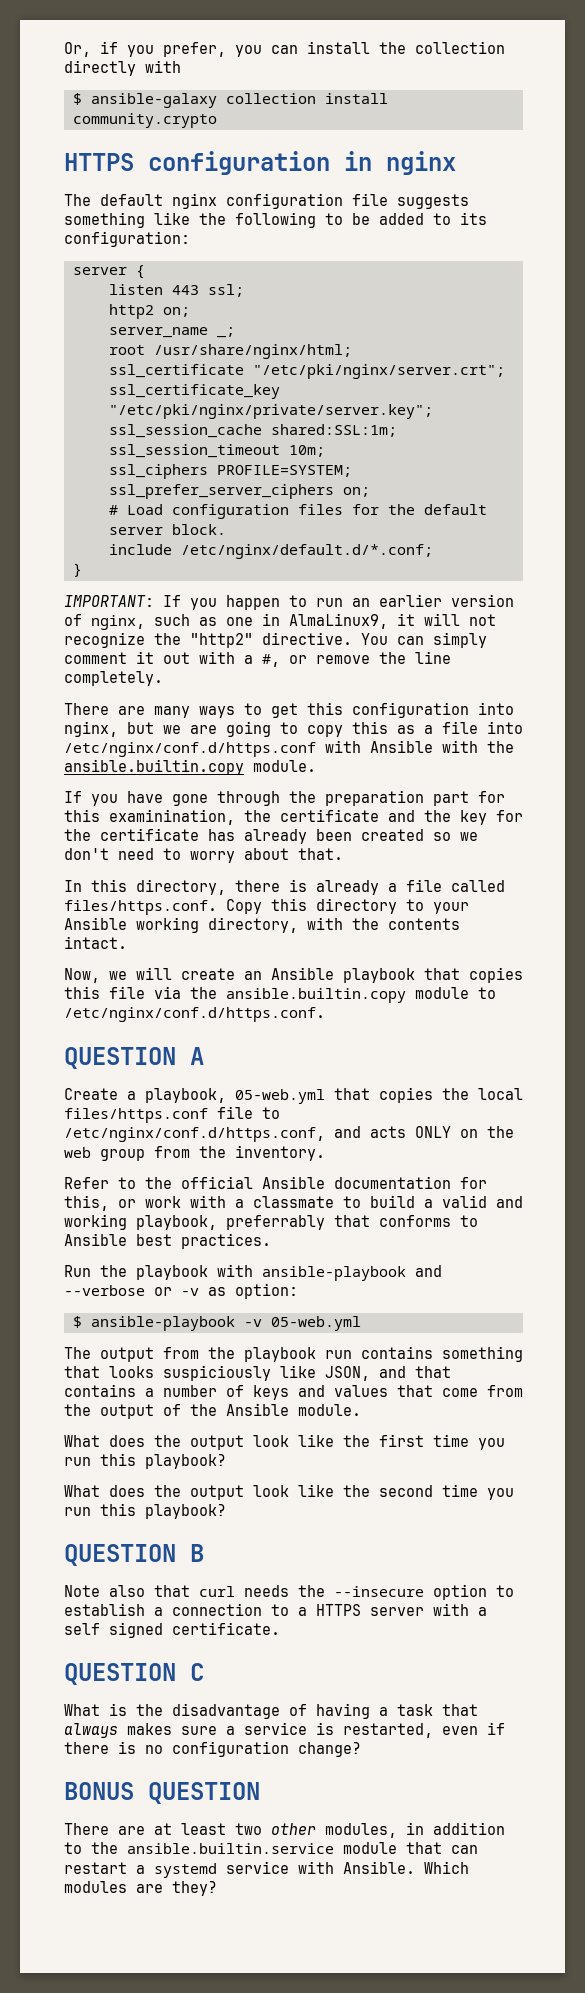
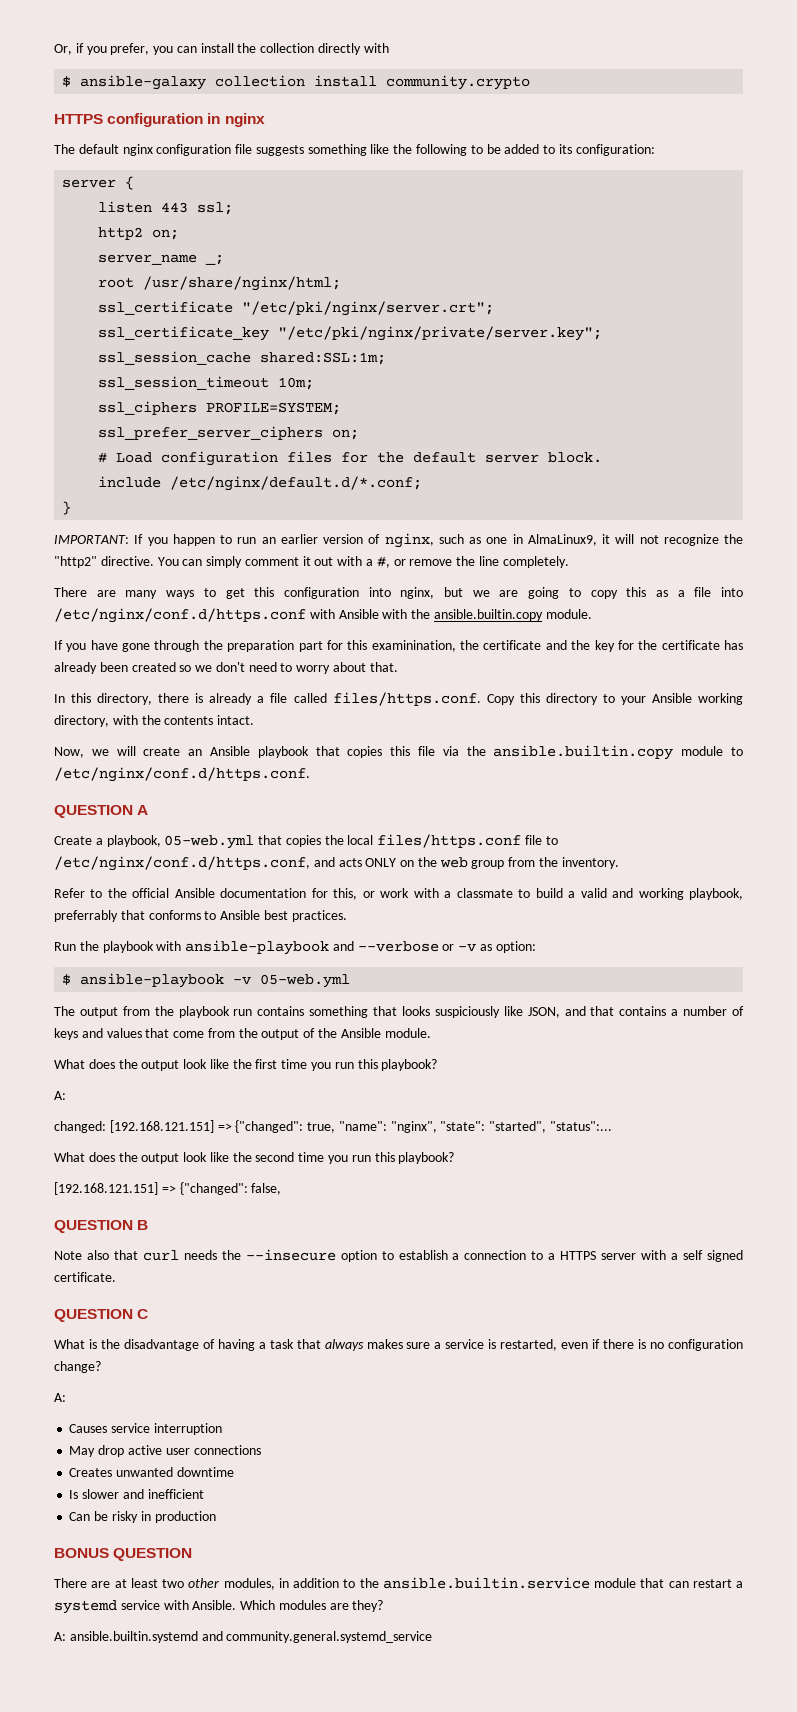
(226, 1461) none -> [54,1091,66,1100] [54,1120,613,1133] // A: // changed: [192.168.121.151] => {"changed": true, "name": "nginx", "state": "started", "status":...
(226, 1511) none -> [54,1182,282,1195] // [192.168.121.151] => {"changed": false,
(361, 1749) none -> [54,1393,66,1402] [69,1423,222,1435] [69,1445,261,1457] [69,1467,234,1477] [69,1489,204,1499] [69,1511,216,1523] // A: // Causes service interruption // May drop active user connections // Creates unwanted downtime // Is slower and inefficient // Can be risky in production
(217, 1888) none -> [54,1631,433,1643] // A: ansible.builtin.systemd and community.general.systemd_service

